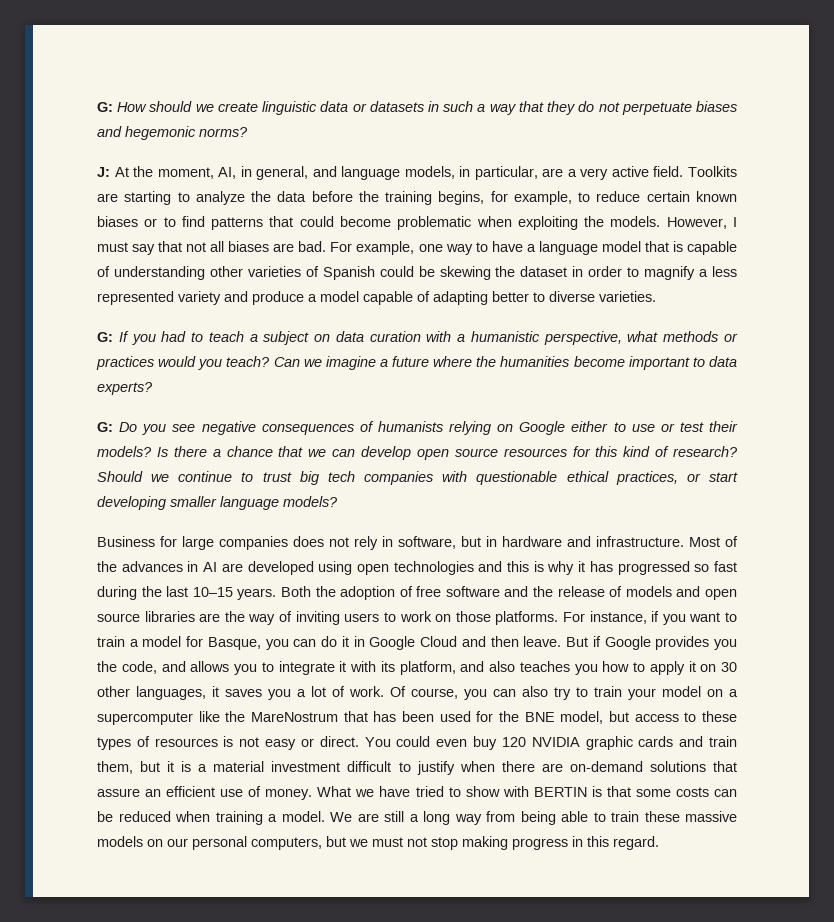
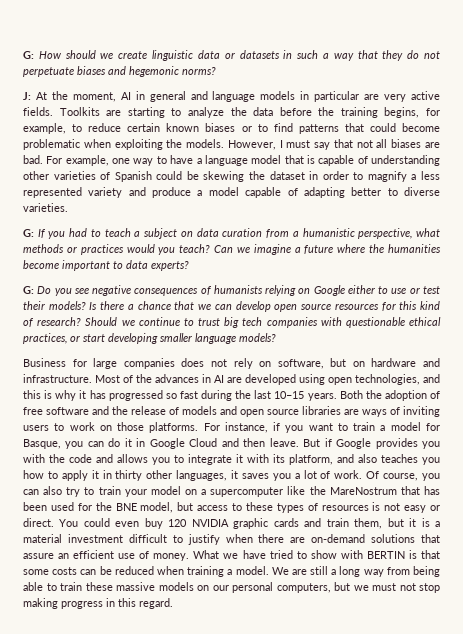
[218,166,577,180] AI, in general, and language models, in particular, are a -> [120,91,380,102] AI in general and language models in particular are
[653,166,684,177] field. -> [23,107,53,116] fields.
[426,331,452,342] with -> [266,229,290,238] from
[382,536,393,547] in -> [259,361,272,367] on
[486,536,497,547] in -> [352,361,365,367] on
[393,561,474,575] technologies -> [355,374,420,385] technologies,
[224,611,276,625] the way -> [362,409,387,417] ways
[97,661,157,674] the code, -> [23,454,92,463] with the code
[700,662,737,672] on 30 -> [102,470,143,481] in thirty

